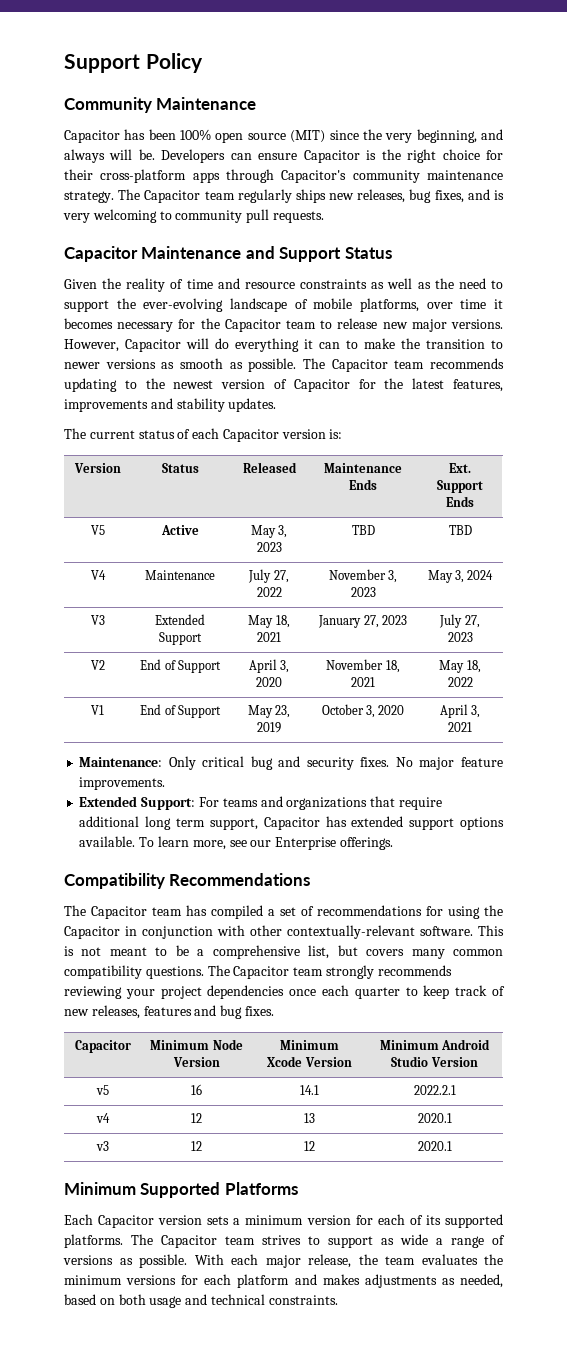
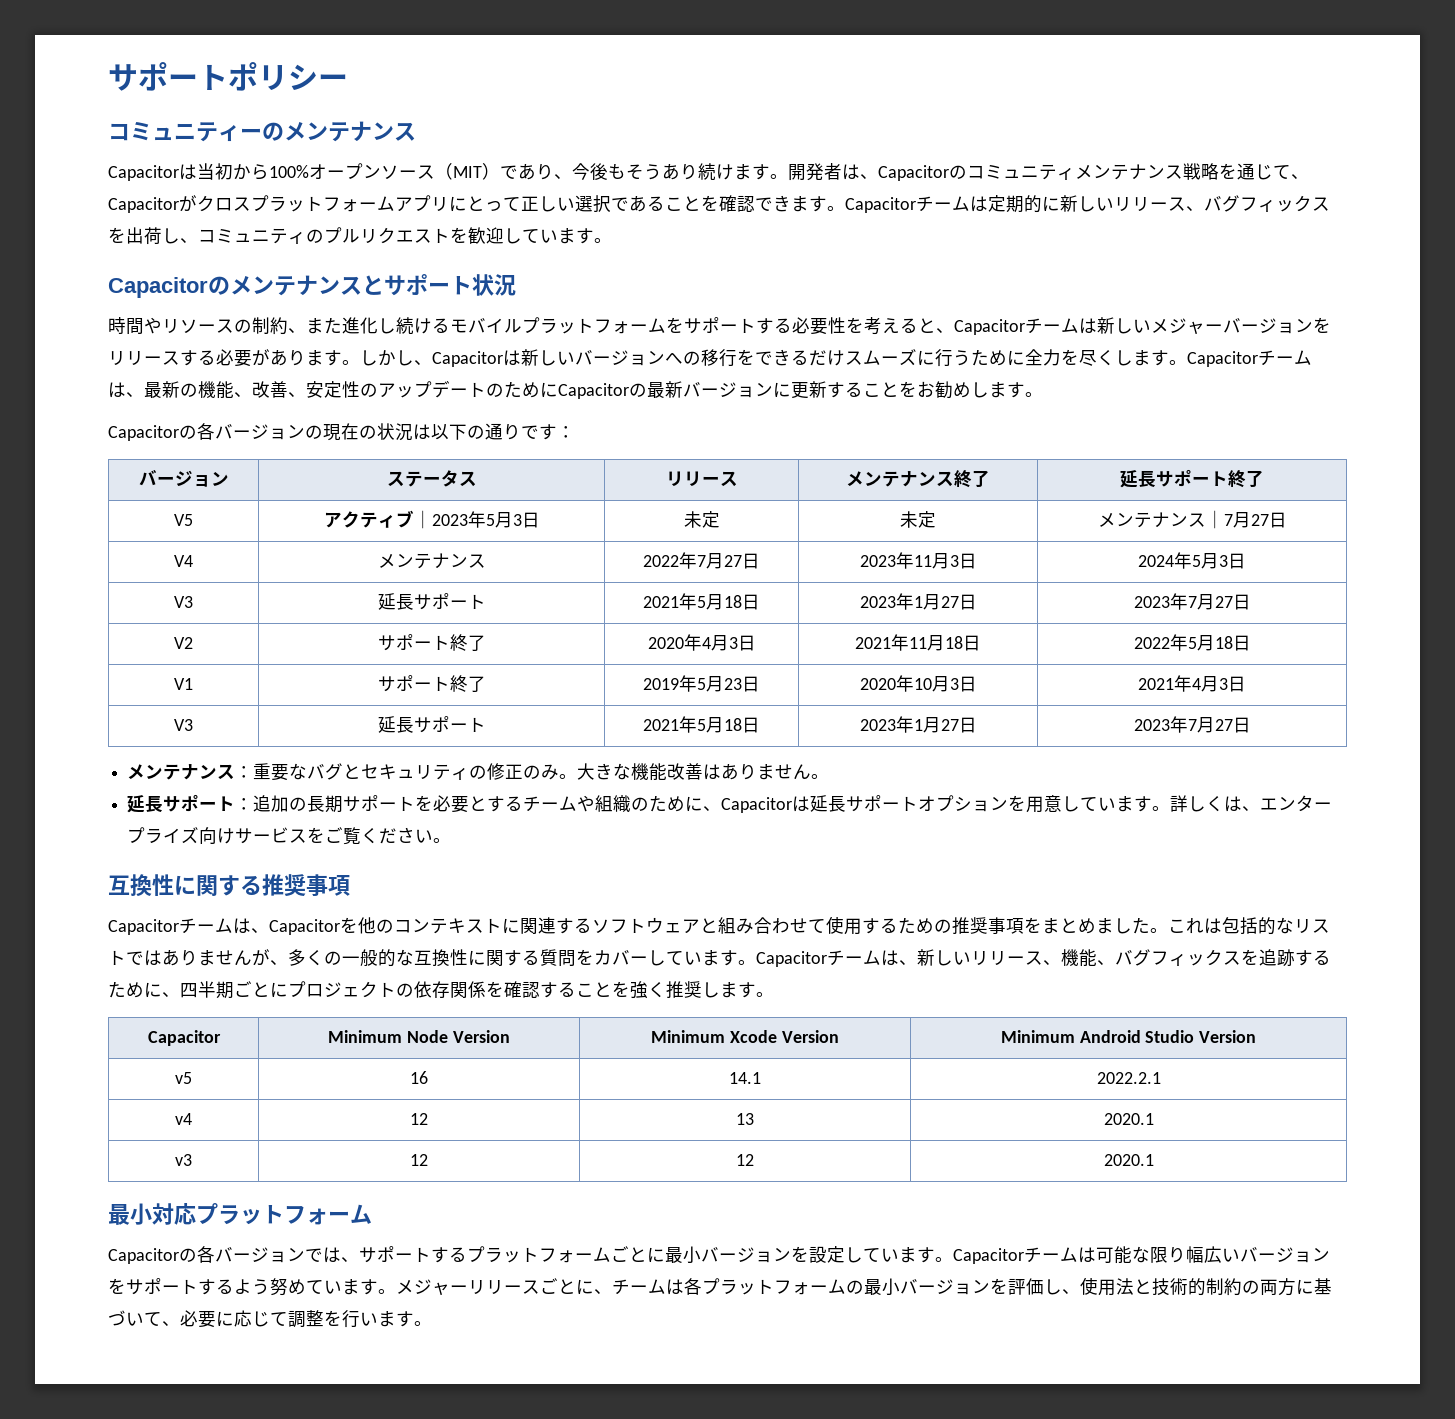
[64,53,203,73] [64,97,257,113] [64,129,504,143] [64,149,503,163] [64,169,503,183] [64,189,505,203] [63,209,324,223] [64,246,392,262] [64,278,503,292] [64,298,504,312] [64,318,503,332] [64,338,503,352] [64,358,505,372] [64,378,504,392] [64,398,277,412] [64,428,343,442] [73,463,121,473] [161,463,199,473] [242,462,297,473] [324,463,402,473] [349,479,377,490] [449,463,471,473] [437,480,483,493] [446,496,474,507] [90,525,105,535] [160,525,199,535] [250,525,288,538] [256,542,282,552] [351,525,375,535] [448,525,472,535] [90,570,106,580] [145,570,215,580] [248,569,289,583] [256,587,282,597] [328,569,398,583] [350,587,376,597] [427,570,494,583] [90,615,105,625] [155,614,205,625] [159,632,202,645] [248,615,290,628] [257,632,281,642] [318,615,407,628] [439,614,480,628] [447,632,473,642] [90,660,105,670] [140,659,221,673] [248,659,290,673] [256,677,282,687] [326,659,400,673] [351,677,375,687] [439,660,481,673] [447,677,473,687] [91,705,104,715] [140,704,221,718] [247,705,291,718] [257,722,281,733] [321,704,405,718] [439,704,481,718] [448,722,472,732] [79,756,504,770] [79,777,166,790] [79,796,442,810] [79,816,504,830] [79,836,393,850] [64,873,311,889] [64,905,503,919] [64,925,504,939] [64,945,503,959] [64,965,452,979] [64,985,506,999] [64,1005,274,1019] Support Policy // Community Maintenance // Capacitor has been 100% open source (MIT) since the very beginning, and always will be. Developers can ensure Capacitor is the right choice for their cross-platform apps through Capacitor's community maintenance strategy. The Capacitor team regularly ships new releases, bug fixes, and is very welcoming to community pull requests. // Capacitor Maintenance and Support Status // Given the reality of time and resource constraints as well as the need to support the ever-evolving landscape of mobile platforms, over time it becomes necessary for the Capacitor team to release new major versions. However, Capacitor will do everything it can to make the transition to newer versions as smooth as possible. The Capacitor team recommends updating to the newest version of Capacitor for the latest features, improvements and stability updates. // The current status of each Capacitor version is: // Version | Status | Released | Maintenance Ends | Ext. Support Ends // V5 | Active | May 3, 2023 | TBD | TBD // V4 | Maintenance | July 27, 2022 | November 3, 2023 | May 3, 2024 // V3 | Extended Support | May 18, 2021 | January 27, 2023 | July 27, 2023 // V2 | End of Support | April 3, 2020 | November 18, 2021 | May 18, 2022 // V1 | End of Support | May 23, 2019 | October 3, 2020 | April 3, 2021 // Maintenance: Only critical bug and security fixes. No major feature improvements. // Extended Support: For teams and organizations that require additional long term support, Capacitor has extended support options available. To learn more, see our Enterprise offerings. // Compatibility Recommendations // The Capacitor team has compiled a set of recommendations for using the Capacitor in conjunction with other contextually-relevant software. This is not meant to be a comprehensive list, but covers many common compatibility questions. The Capacitor team strongly recommends reviewing your project dependencies once each quarter to keep track of new releases, features and bug fixes. -> [108,62,348,91] [108,121,416,142] [108,163,1309,181] [108,195,1330,213] [108,227,612,245] [108,274,516,298] [108,317,1331,335] [108,349,1312,367] [108,380,1043,399] [108,423,575,441] [138,470,229,487] [386,470,477,487] [665,471,738,487] [846,470,990,488] [1120,469,1264,488] [174,514,193,526] [323,510,540,529] [683,511,720,528] [900,511,936,528] [1097,510,1287,529] [174,555,193,567] [377,553,486,569] [643,552,760,569] [859,552,977,569] [1138,552,1246,569] [174,596,193,608] [377,593,486,610] [643,593,760,610] [859,593,977,610] [1133,593,1251,610] [174,637,193,649] [377,634,486,651] [647,634,756,651] [855,634,981,651] [1133,634,1251,651] [174,678,193,690] [377,675,486,692] [643,675,760,692] [859,675,977,692] [1138,675,1246,692] [174,719,193,731] [377,716,486,733] [643,716,760,733] [859,716,977,733] [1133,716,1251,733] [127,763,830,781] [127,794,1333,813] [127,827,452,845] [108,874,350,897] [108,916,1330,935] [108,949,1331,967] [108,981,774,999] サポートポリシー // コミュニティーのメンテナンス // Capacitorは当初から100%オープンソース（MIT）であり、今後もそうあり続けます。開発者は、Capacitorのコミュニティメンテナンス戦略を通じて、Capacitorがクロスプラットフォームアプリにとって正しい選択であることを確認できます。Capacitorチームは定期的に新しいリリース、バグフィックスを出荷し、コミュニティのプルリクエストを歓迎しています。 // Capacitorのメンテナンスとサポート状況 // 時間やリソースの制約、また進化し続けるモバイルプラットフォームをサポートする必要性を考えると、Capacitorチームは新しいメジャーバージョンをリリースする必要があります。しかし、Capacitorは新しいバージョンへの移行をできるだけスムーズに行うために全力を尽くします。Capacitorチームは、最新の機能、改善、安定性のアップデートのためにCapacitorの最新バージョンに更新することをお勧めします。 // Capacitorの各バージョンの現在の状況は以下の通りです： // バージョン | ステータス | リリース | メンテナンス終了 | 延長サポート終了 // V5 | アクティブ｜2023年5月3日 | 未定 | 未定 | メンテナンス｜7月27日 // V4 | メンテナンス | 2022年7月27日 | 2023年11月3日 | 2024年5月3日 // V3 | 延長サポート | 2021年5月18日 | 2023年1月27日 | 2023年7月27日 // V2 | サポート終了 | 2020年4月3日 | 2021年11月18日 | 2022年5月18日 // V1 | サポート終了 | 2019年5月23日 | 2020年10月3日 | 2021年4月3日 // V3 | 延長サポート | 2021年5月18日 | 2023年1月27日 | 2023年7月27日 // メンテナンス：重要なバグとセキュリティの修正のみ。大きな機能改善はありません。 // 延長サポート：追加の長期サポートを必要とするチームや組織のために、Capacitorは延長サポートオプションを用意しています。詳しくは、エンタープライズ向けサービスをご覧ください。 // 互換性に関する推奨事項 // Capacitorチームは、Capacitorを他のコンテキストに関連するソフトウェアと組み合わせて使用するための推奨事項をまとめました。これは包括的なリストではありませんが、多くの一般的な互換性に関する質問をカバーしています。Capacitorチームは、新しいリリース、機能、バグフィックスを追跡するために、四半期ごとにプロジェクトの依存関係を確認することを強く推奨します。
[64,1182,298,1198] [64,1214,503,1228] [64,1234,505,1248] [63,1254,503,1268] [64,1274,503,1288] [64,1294,338,1308] Minimum Supported Platforms // Each Capacitor version sets a minimum version for each of its supported platforms. The Capacitor team strives to support as wide a range of versions as possible. With each major release, the team evaluates the minimum versions for each platform and makes adjustments as needed, based on both usage and technical constraints. -> [108,1203,372,1225] [108,1246,1330,1264] [108,1277,1332,1296] [108,1310,432,1328] 最小対応プラットフォーム // Capacitorの各バージョンでは、サポートするプラットフォームごとに最小バージョンを設定しています。Capacitorチームは可能な限り幅広いバージョンをサポートするよう努めています。メジャーリリースごとに、チームは各プラットフォームの最小バージョンを評価し、使用法と技術的制約の両方に基づいて、必要に応じて調整を行います。

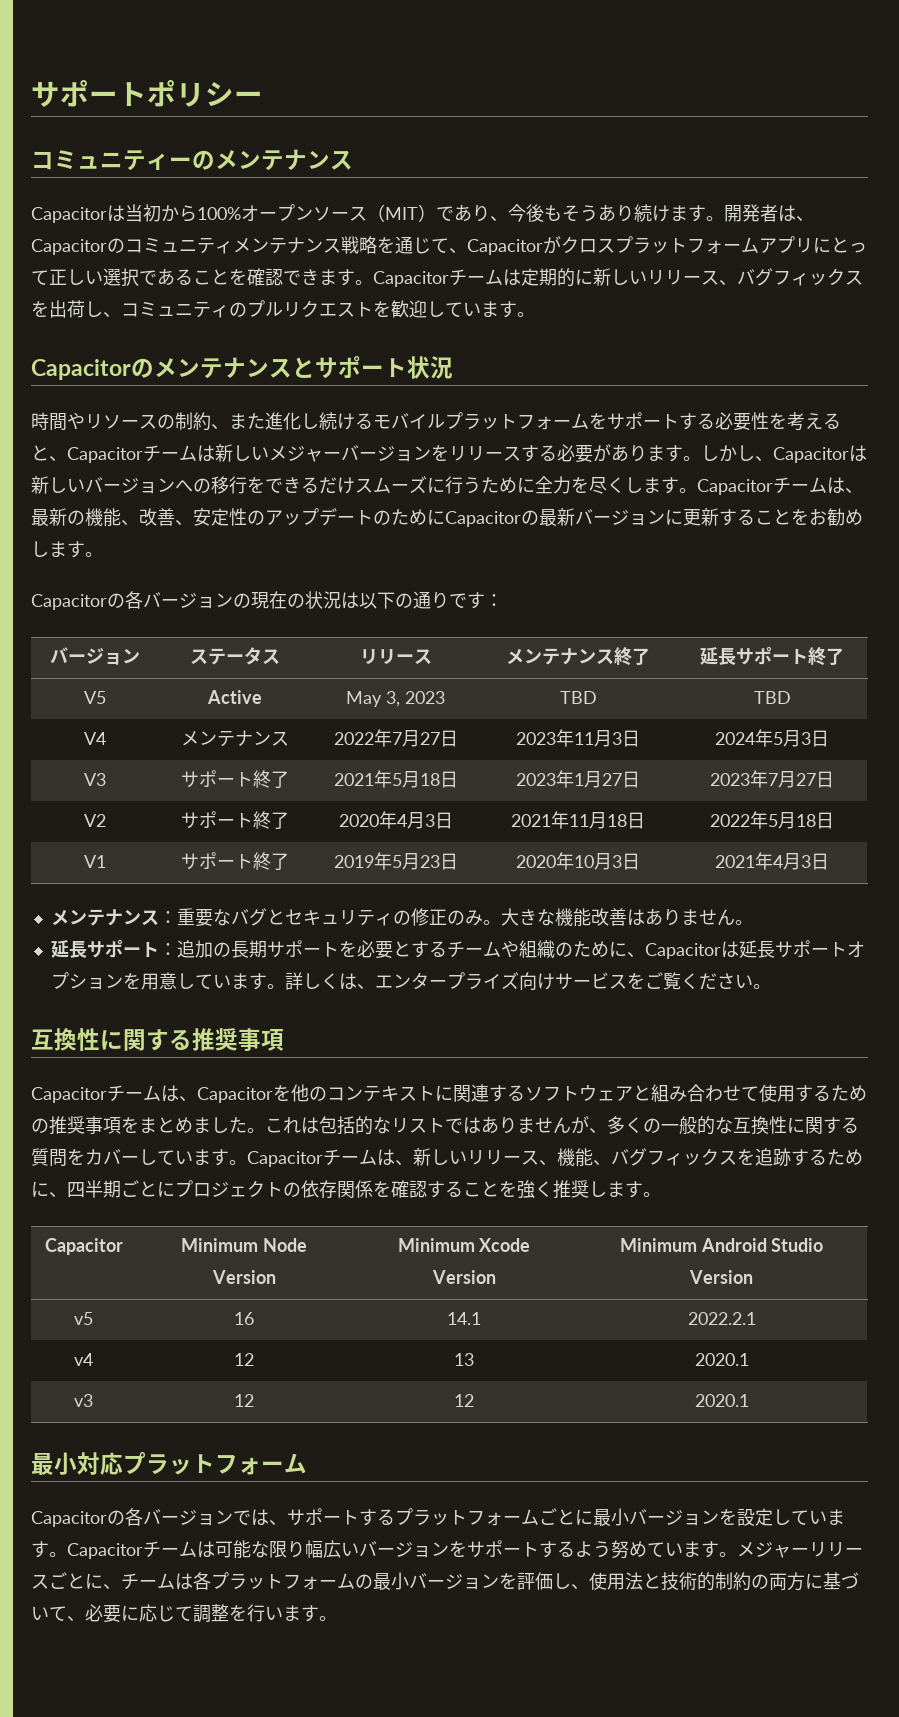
[323,510,540,529] [683,511,720,528] [900,511,936,528] [1097,510,1287,529] アクティブ｜2023年5月3日 | 未定 | 未定 | メンテナンス｜7月27日 -> [207,690,262,704] [346,691,445,707] [559,691,597,704] [753,691,791,704] Active | May 3, 2023 | TBD | TBD
[377,593,486,610] 延長サポート -> [181,770,289,788] サポート終了
[174,719,193,731] [377,716,486,733] [643,716,760,733] [859,716,977,733] [1133,716,1251,733] // V3 | 延長サポート | 2021年5月18日 | 2023年1月27日 | 2023年7月27日 -> (829, 861) none

